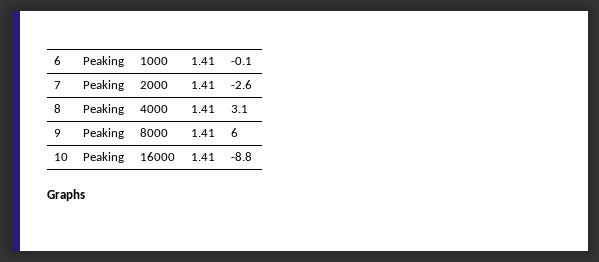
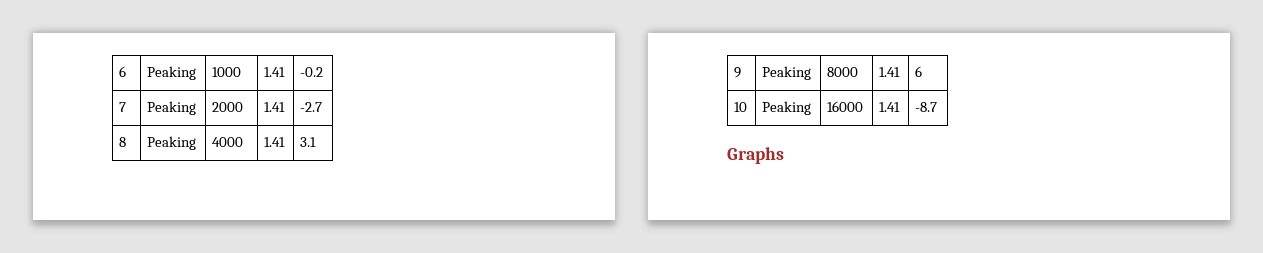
[231,57,253,65] -0.1 -> [300,67,324,77] -0.2
[231,80,253,89] -2.6 -> [300,102,323,112] -2.7
[231,152,253,161] -8.8 -> [915,102,938,112] -8.7

